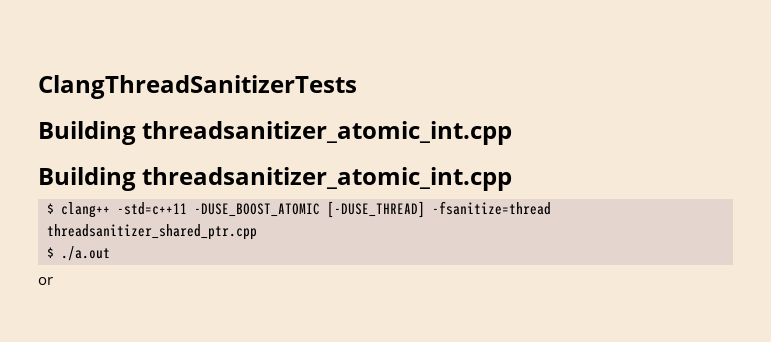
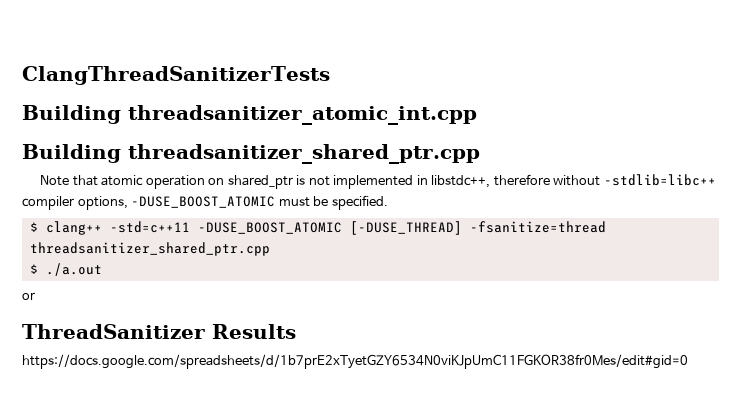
[142,167,513,191] threadsanitizer_atomic_int.cpp -> [128,144,480,164] [40,174,716,189] [22,195,388,210] threadsanitizer_shared_ptr.cpp // Note that atomic operation on shared_ptr is not implemented in libstdc++, therefore without -stdlib=libc++ compiler options, -DUSE_BOOST_ATOMIC must be specified.
(53, 281) none -> [22,324,296,339] [22,354,688,369] // ThreadSanitizer Results // https://docs.google.com/spreadsheets/d/1b7prE2xTyetGZY6534N0viKJpUmC11FGKOR38fr0Mes/edit#gid=0

